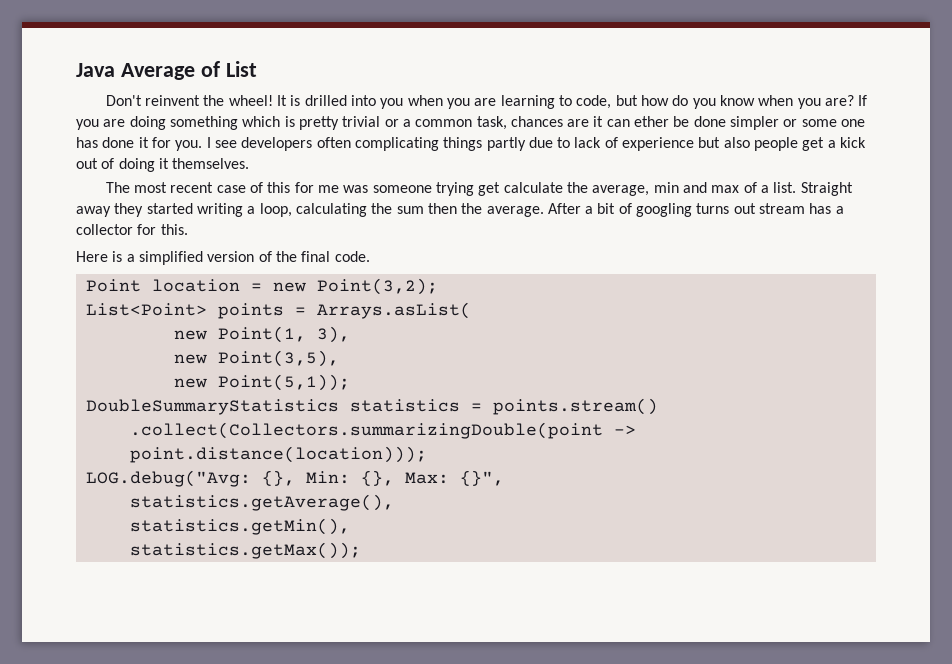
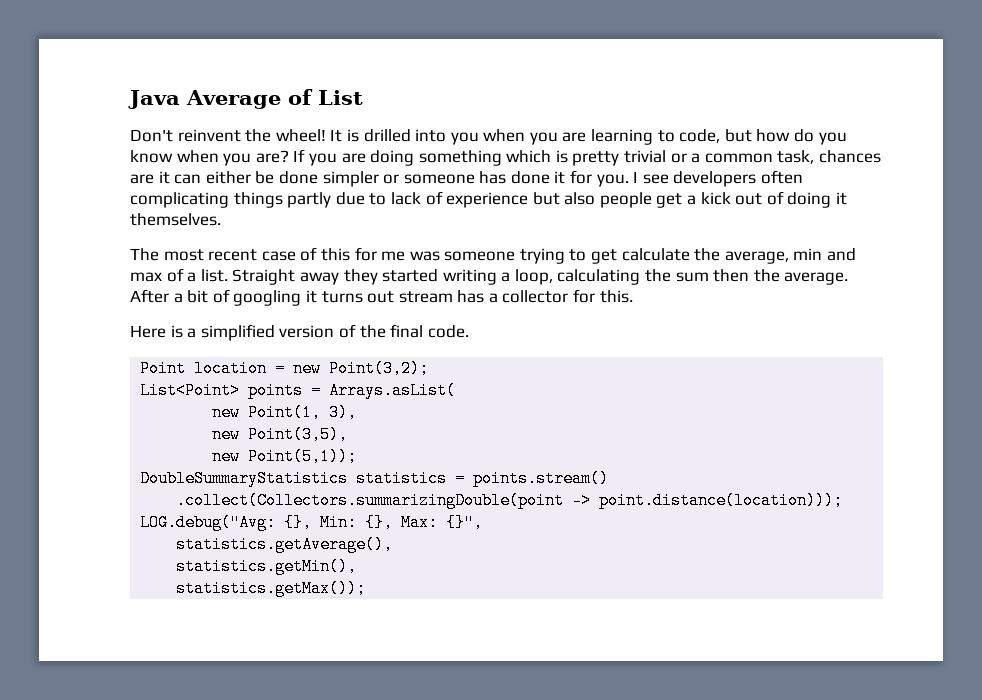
[634,116,670,127] ether -> [205,171,251,184] either
[801,119,866,127] some one -> [403,174,475,184] someone
(475, 189) none -> [569,249,587,261] to
(693, 210) none -> [305,290,317,303] it

